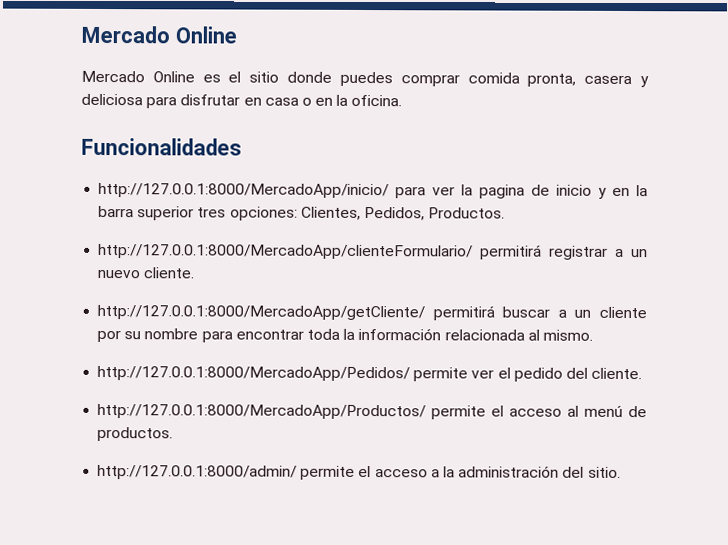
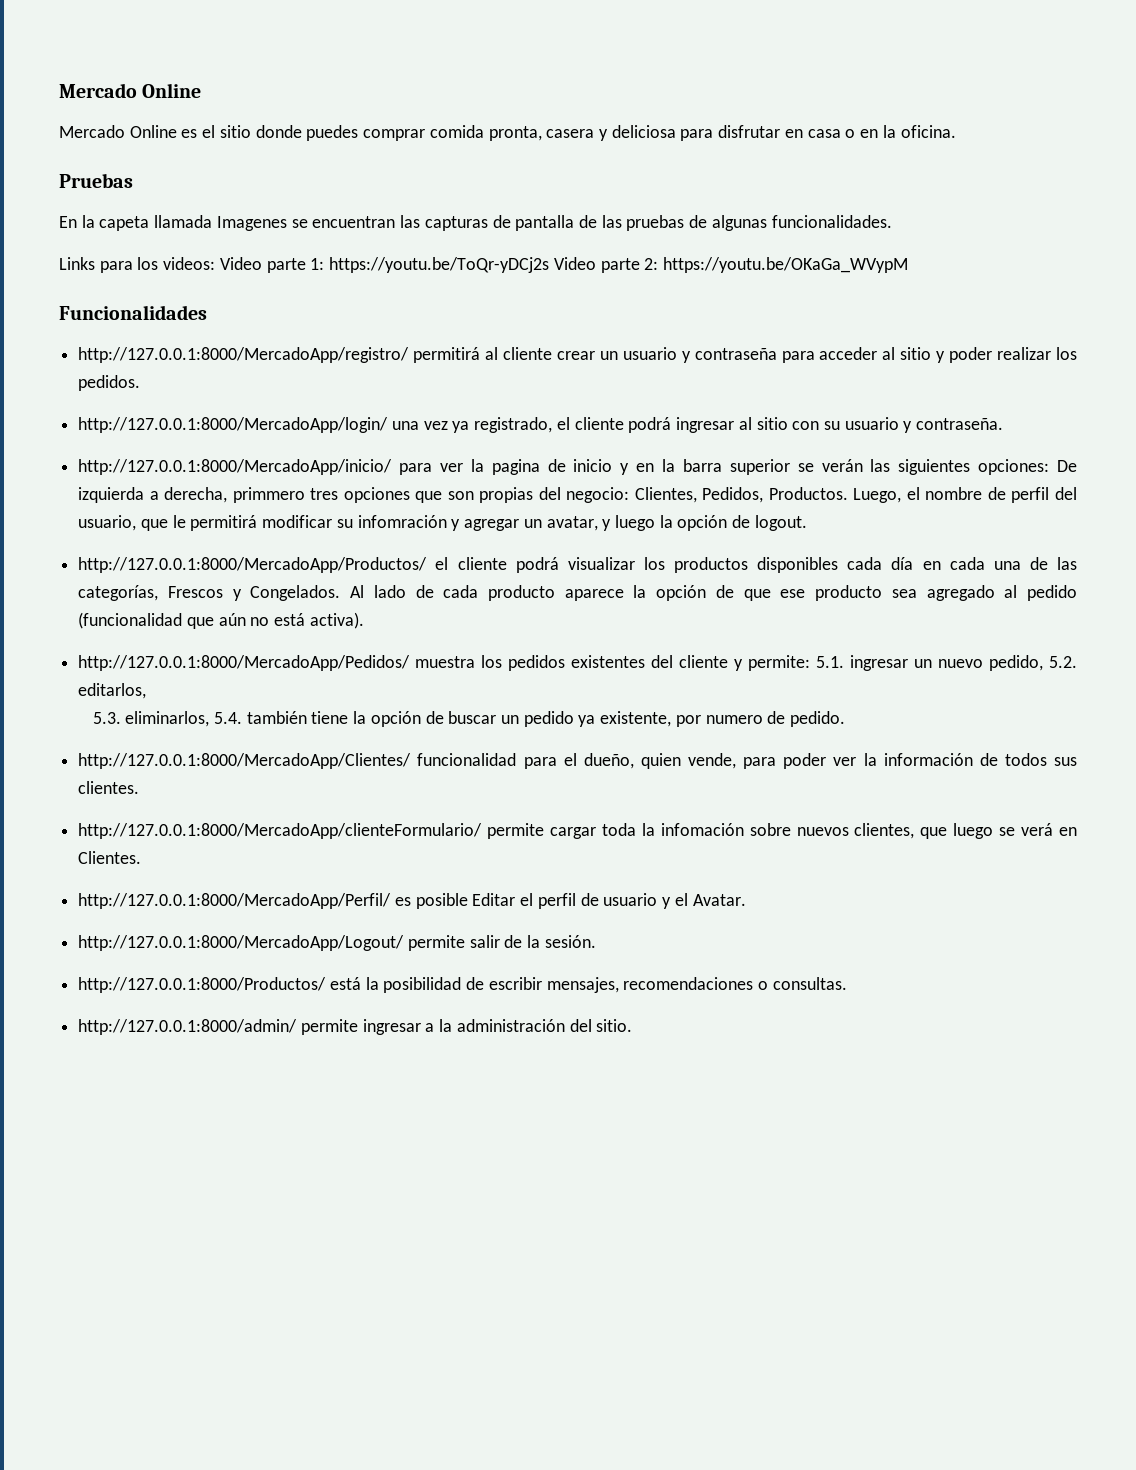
[81,137,242,156] Funcionalidades -> [59,173,133,188] [59,215,892,231] [59,257,908,273] [59,305,207,320] [78,347,1077,363] [78,375,141,391] [78,417,1004,433] Pruebas // En la capeta llamada Imagenes se encuentran las capturas de pantalla de las pruebas de algunas funcionalidades. // Links para los videos: Video parte 1: https://youtu.be/ToQr-yDCj2s Video parte 2: https://youtu.be/OKaGa_WVypM // Funcionalidades // http://127.0.0.1:8000/MercadoApp/registro/ permitirá al cliente crear un usuario y contraseña para acceder al sitio y poder realizar los pedidos. // http://127.0.0.1:8000/MercadoApp/login/ una vez ya registrado, el cliente podrá ingresar al sitio con su usuario y contraseña.
[197,206,506,221] [98,243,648,260] [97,267,196,279] [97,304,648,321] [97,327,593,343] [97,365,643,382] [97,403,648,420] [97,426,174,442] tres opciones: Clientes, Pedidos, Productos. // http://127.0.0.1:8000/MercadoApp/clienteFormulario/ permitirá registrar a un nuevo cliente. // http://127.0.0.1:8000/MercadoApp/getCliente/ permitirá buscar a un cliente por su nombre para encontrar toda la información relacionada al mismo. // http://127.0.0.1:8000/MercadoApp/Pedidos/ permite ver el pedido del cliente. // http://127.0.0.1:8000/MercadoApp/Productos/ permite el acceso al menú de productos. -> [797,459,1077,475] [78,487,1078,503] [78,515,807,531] [78,557,1077,573] [78,585,1078,601] [78,612,364,629] [78,655,1078,671] [78,683,147,699] [92,711,846,727] [78,753,1077,769] [78,781,140,794] [78,823,1078,839] [78,851,142,864] [78,893,746,909] [78,935,596,951] [78,977,847,993] se verán las siguientes opciones: De izquierda a derecha, primmero tres opciones que son propias del negocio: Clientes, Pedidos, Productos. Luego, el nombre de perfil del usuario, que le permitirá modificar su infomración y agregar un avatar, y luego la opción de logout. // http://127.0.0.1:8000/MercadoApp/Productos/ el cliente podrá visualizar los productos disponibles cada día en cada una de las categorías, Frescos y Congelados. Al lado de cada producto aparece la opción de que ese producto sea agregado al pedido (funcionalidad que aún no está activa). // http://127.0.0.1:8000/MercadoApp/Pedidos/ muestra los pedidos existentes del cliente y permite: 5.1. ingresar un nuevo pedido, 5.2. editarlos, // 5.3. eliminarlos, 5.4. también tiene la opción de buscar un pedido ya existente, por numero de pedido. // http://127.0.0.1:8000/MercadoApp/Clientes/ funcionalidad para el dueño, quien vende, para poder ver la información de todos sus clientes. // http://127.0.0.1:8000/MercadoApp/clienteFormulario/ permite cargar toda la infomación sobre nuevos clientes, que luego se verá en Clientes. // http://127.0.0.1:8000/MercadoApp/Perfil/ es posible Editar el perfil de usuario y el Avatar. // http://127.0.0.1:8000/MercadoApp/Logout/ permite salir de la sesión. // http://127.0.0.1:8000/Productos/ está la posibilidad de escribir mensajes, recomendaciones o consultas.
[358,465,428,478] el acceso -> [362,1019,421,1035] ingresar

